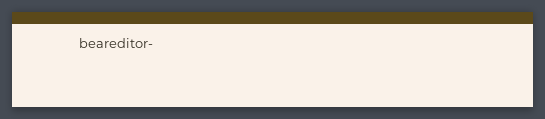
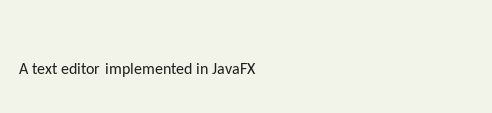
[79,38,153,48] beareditor- -> [19,63,256,77] A text editor implemented in JavaFX

